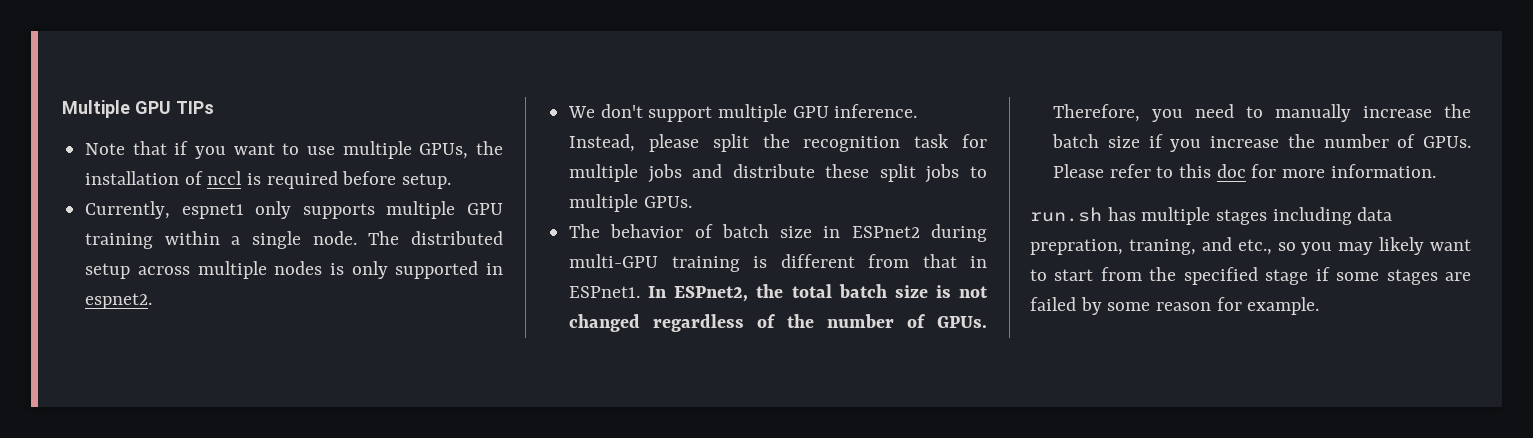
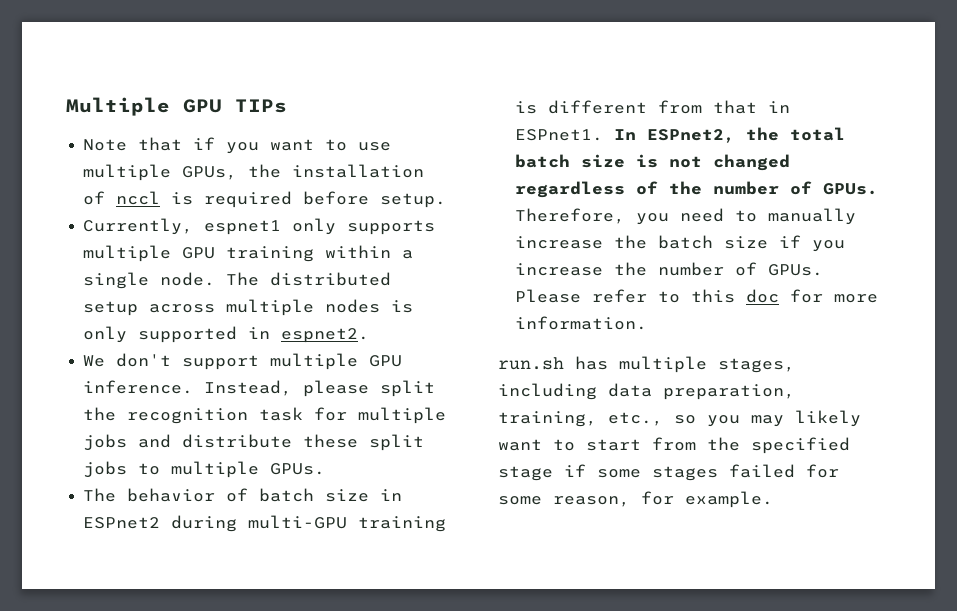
[1216,209,1268,225] stages -> [718,358,795,373] stages,
[1030,237,1232,255] prepration, traning, and -> [663,384,795,400] [498,411,597,427] preparation, training,
[1445,272,1471,281] [1030,297,1212,315] are failed by some reason -> [729,464,839,478] [498,496,630,507] failed for some reason,

